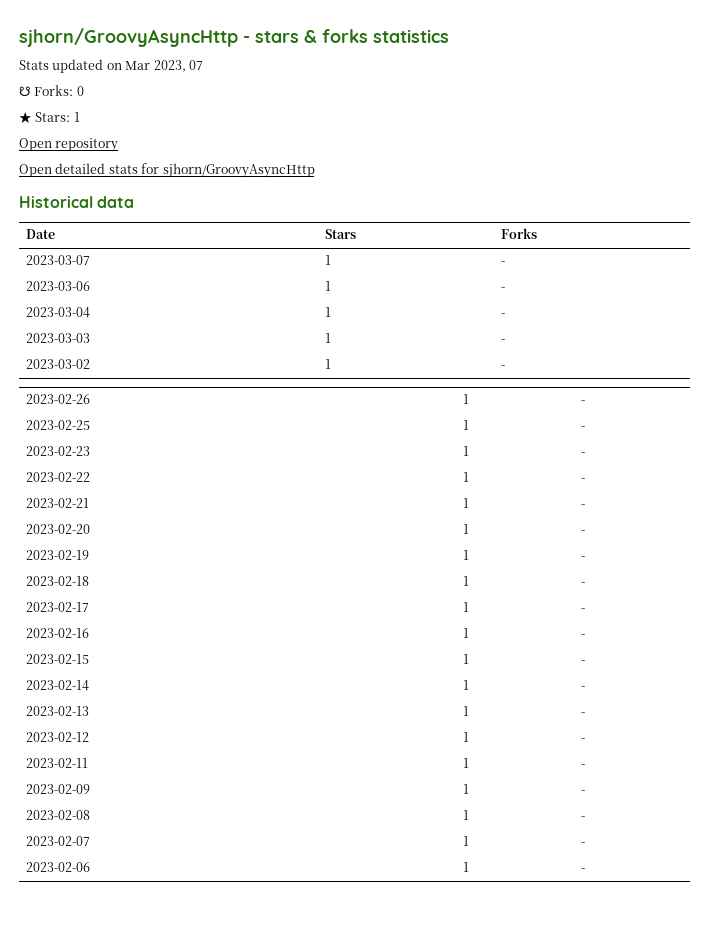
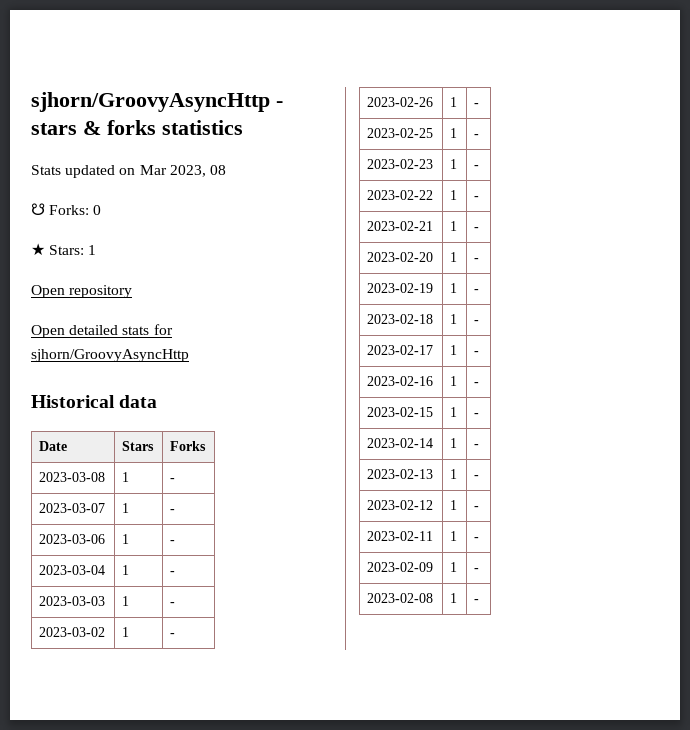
[188,60,203,70] 07 -> [209,165,226,175] 08
(538, 233) none -> [39,472,106,482] [122,472,130,482] [170,478,176,482] // 2023-03-08 | 1 | -
[26,836,91,846] [463,836,470,846] [581,842,586,846] [26,862,91,872] [463,862,470,872] [581,868,586,872] // 2023-02-07 | 1 | - // 2023-02-06 | 1 | - -> (480, 601) none

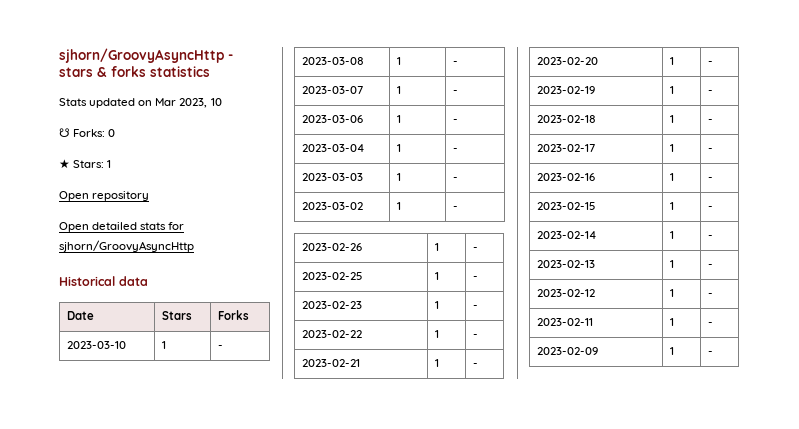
[209,165,226,175] 08 -> [210,98,222,106] 10
(207, 446) none -> [67,341,127,349] [162,341,167,349] [218,345,224,349] // 2023-03-10 | 1 | -
[367,593,434,603] [450,593,458,603] [474,599,480,603] // 2023-02-08 | 1 | - -> (714, 353) none

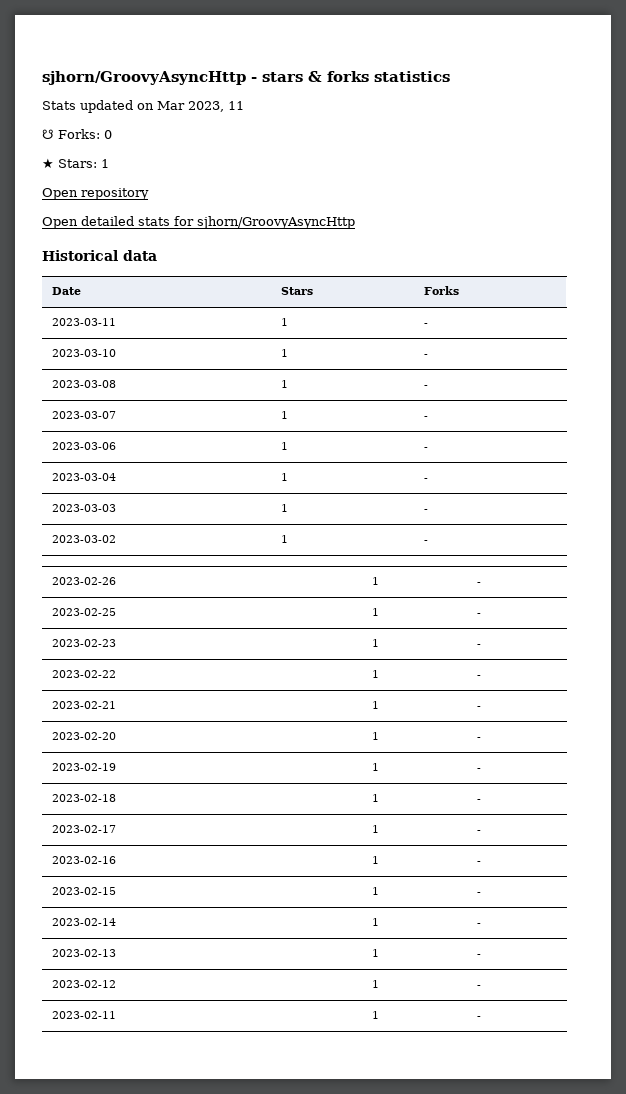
[210,98,222,106] 10 -> [228,101,244,110] 11
(250, 315) none -> [51,318,116,326] [280,318,288,326] [423,323,428,326] // 2023-03-11 | 1 | -
[537,347,599,355] [670,347,675,355] [708,351,714,355] // 2023-02-09 | 1 | - -> (481, 1017) none

